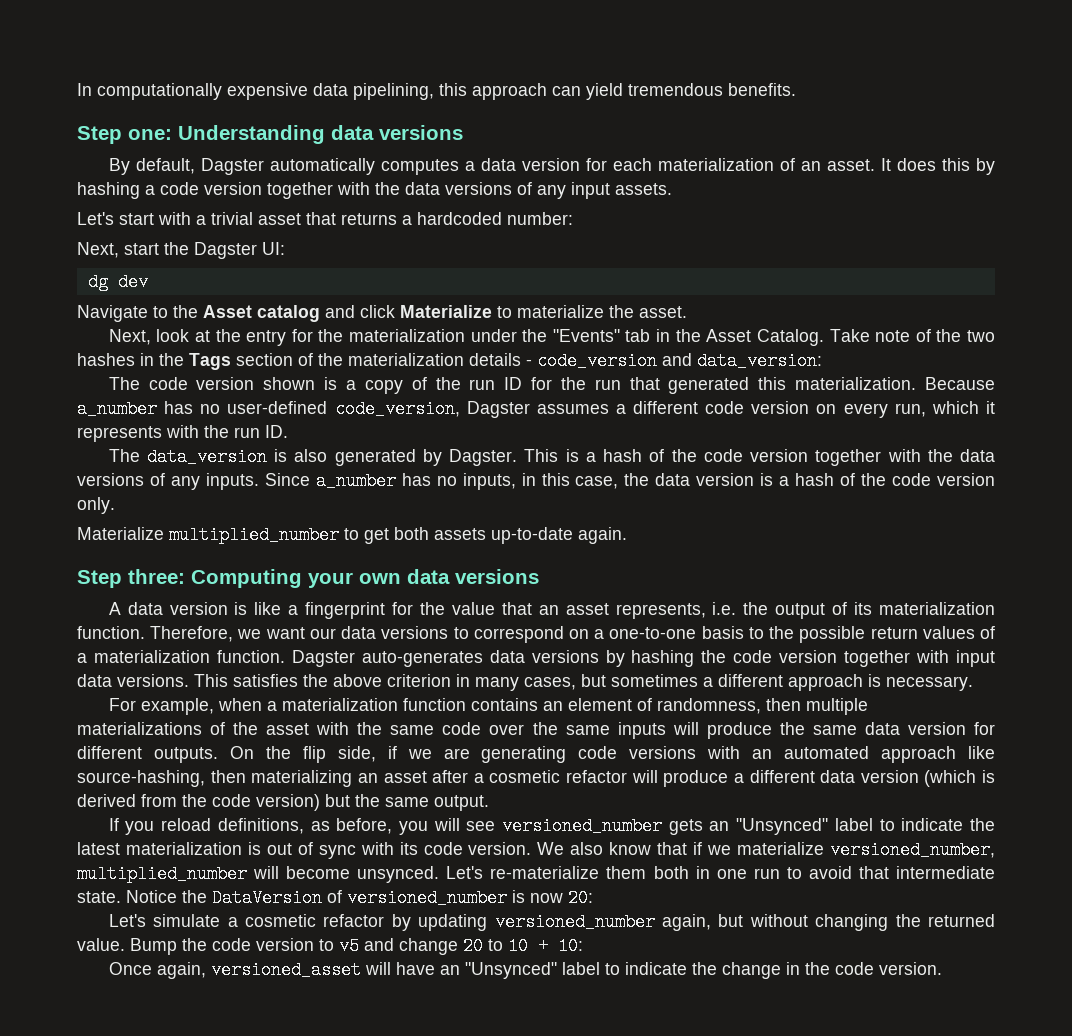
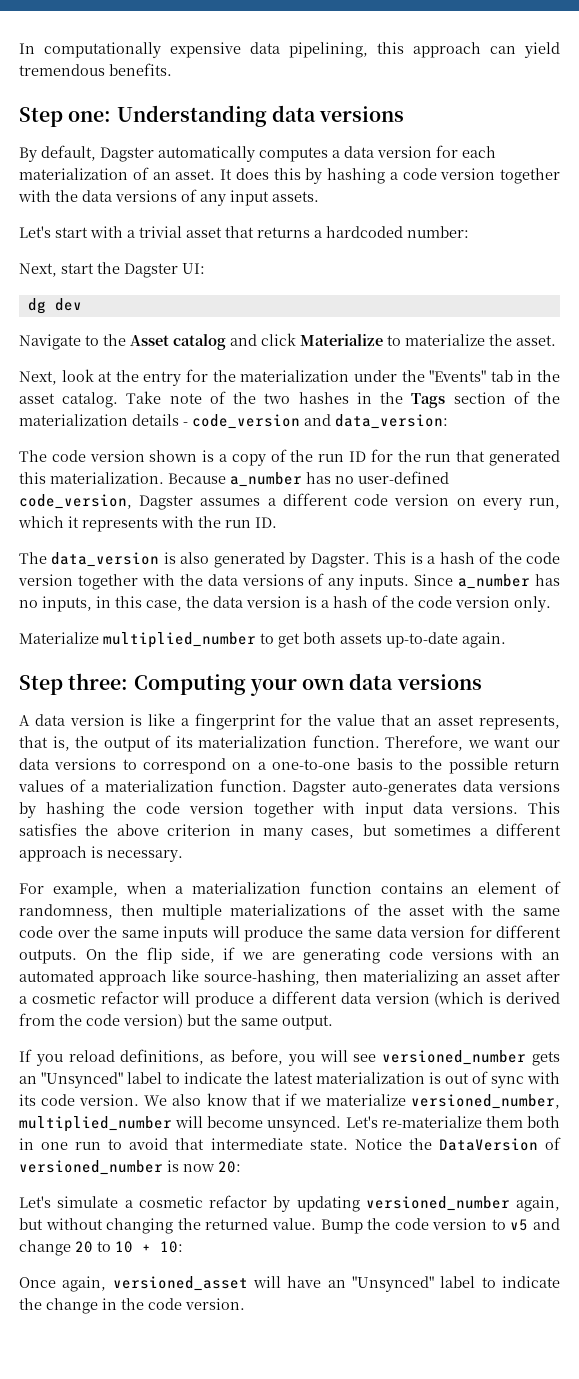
[706,329,824,346] Asset Catalog. -> [19,392,119,408] asset catalog.
[712,602,737,615] i.e. -> [19,736,70,751] that is,

